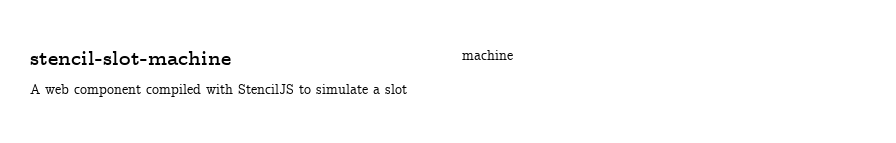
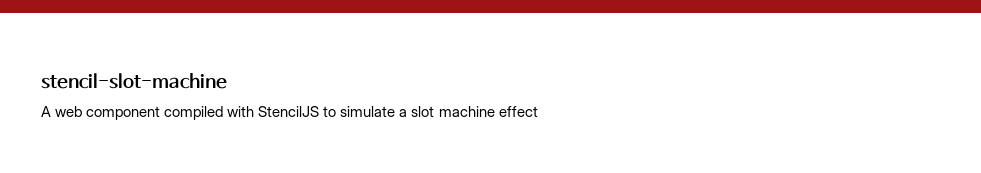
(513, 55) none -> [498,106,538,117] effect

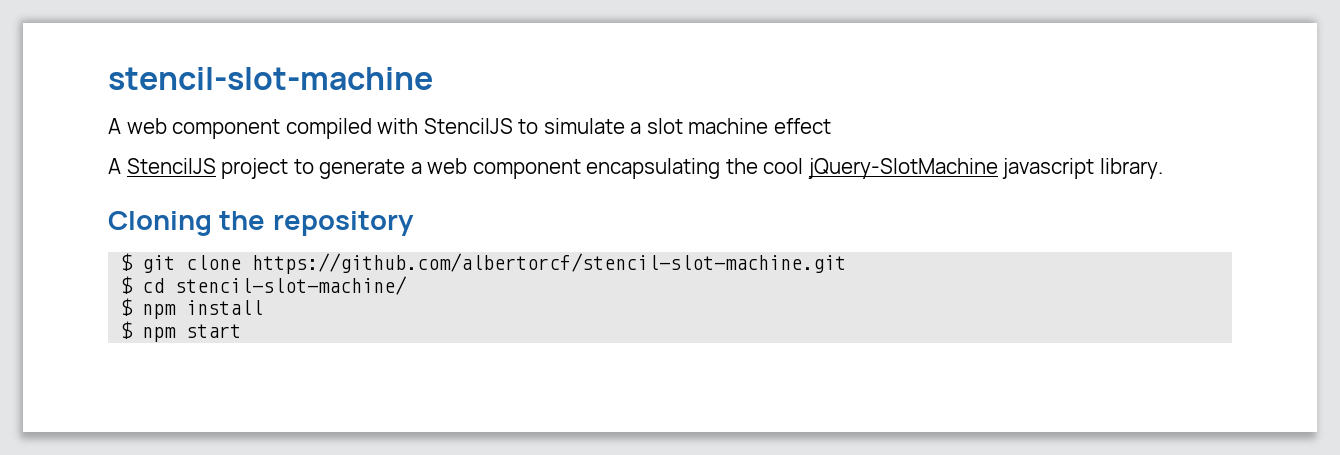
(538, 111) none -> [108,158,1163,179] [108,211,414,236] [120,253,847,274] [120,276,408,295] [120,298,264,319] [120,321,242,342] // A StencilJS project to generate a web component encapsulating the cool jQuery-SlotMachine javascript library. // Cloning the repository // $ git clone https://github.com/albertorcf/stencil-slot-machine.git // $ cd stencil-slot-machine/ // $ npm install // $ npm start

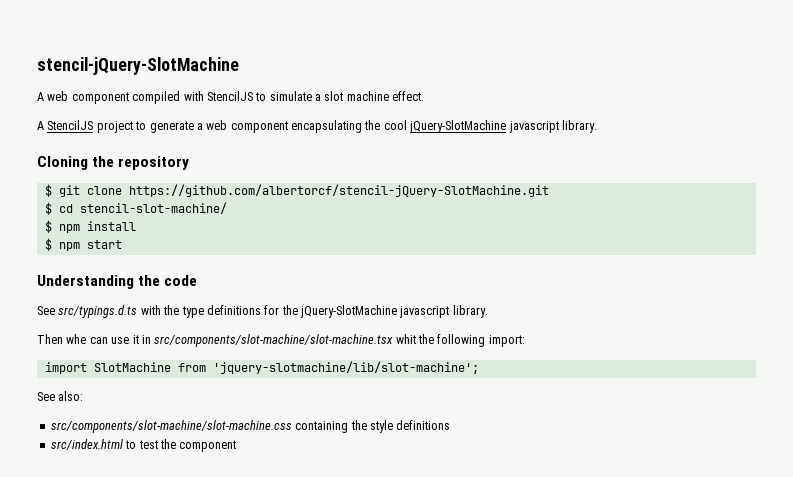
[108,67,433,90] stencil-slot-machine -> [37,57,239,75] stencil-jQuery-SlotMachine
[773,118,831,134] effect -> [392,91,425,101] effect.
[252,253,847,274] https://github.com/albertorcf/stencil-slot-machine.git -> [128,184,549,197] https://github.com/albertorcf/stencil-jQuery-SlotMachine.git
(242, 331) none -> [37,275,198,289] [37,305,488,318] [37,334,525,347] [44,361,479,374] [37,391,84,401] [50,420,451,433] [50,439,237,452] // Understanding the code // See src/typings.d.ts with the type definitions for the jQuery-SlotMachine javascript library. // Then whe can use it in src/components/slot-machine/slot-machine.tsx whit the following import: // import SlotMachine from 'jquery-slotmachine/lib/slot-machine'; // See also: // src/components/slot-machine/slot-machine.css containing the style definitions // src/index.html to test the component

